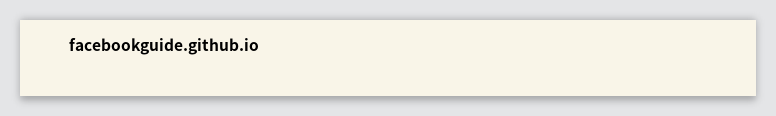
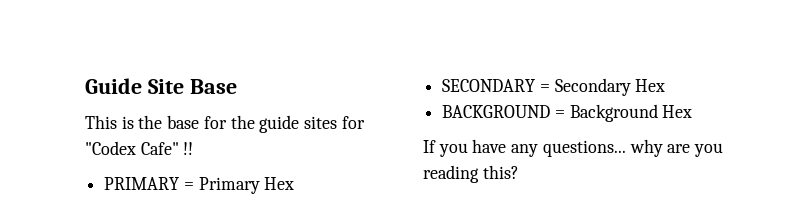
[69,38,259,55] facebookguide.github.io -> [85,78,237,94] [85,115,365,133] [85,141,194,155] [104,177,295,194] [442,78,666,96] [442,104,693,122] [423,139,724,157] [423,165,519,183] Guide Site Base // This is the base for the guide sites for "Codex Cafe" !! // PRIMARY = Primary Hex // SECONDARY = Secondary Hex // BACKGROUND = Background Hex // If you have any questions... why are you reading this?

